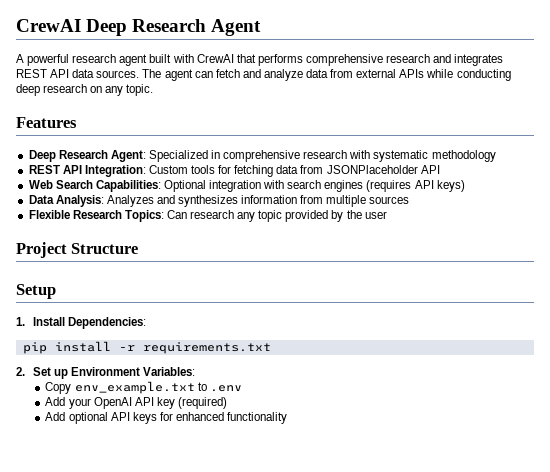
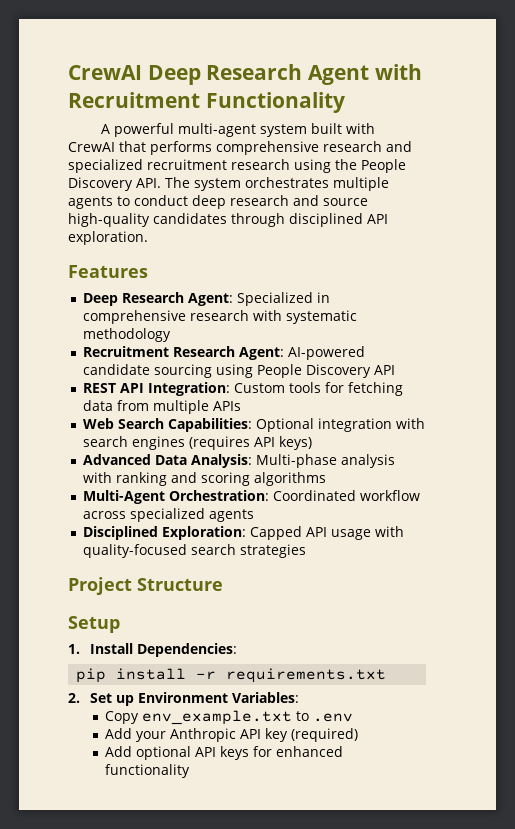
(262, 27) none -> [374,64,422,80] [68,92,345,113] with Recruitment Functionality
[72,54,148,66] research agent -> [178,123,308,137] multi-agent system
[454,54,504,66] [16,69,511,81] [16,84,154,96] integrates REST API data sources. The agent can fetch and analyze data from external APIs while conducting deep research on any topic. -> [68,159,406,173] [68,177,389,191] [68,195,368,209] [68,213,388,227] [68,231,148,245] specialized recruitment research using the People Discovery API. The system orchestrates multiple agents to conduct deep research and source high-quality candidates through disciplined API exploration.
(496, 156) none -> [82,346,365,360] [82,364,395,378] // Recruitment Research Agent: AI-powered candidate sourcing using People Discovery API
[326,165,440,174] JSONPlaceholder API -> [152,400,241,414] multiple APIs
(465, 186) none -> [82,454,151,465] Advanced
[106,195,410,207] [28,210,387,222] Analyzes and synthesizes information from multiple sources // Flexible Research Topics: Can research any topic provided by the user -> [255,454,395,468] [82,472,326,486] [82,490,420,504] [82,508,254,522] [82,526,404,540] [82,544,306,558] Multi-phase analysis with ranking and scoring algorithms // Multi-Agent Orchestration: Coordinated workflow across specialized agents // Disciplined Exploration: Capped API usage with quality-focused search strategies
[93,397,132,409] OpenAI -> [170,728,237,742] Anthropic

